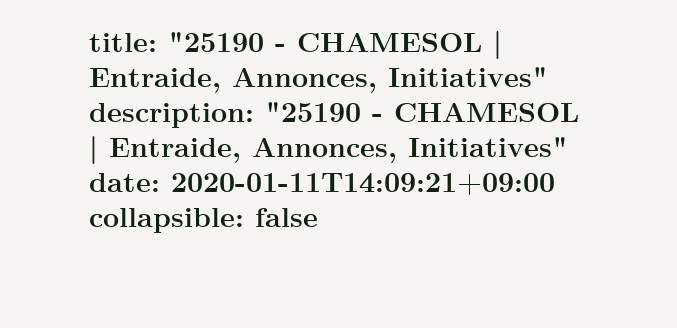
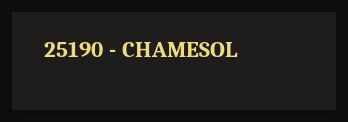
[89,31,502,59] [89,67,548,93] [89,102,579,128] [89,136,568,164] [89,173,555,195] [89,208,318,233] title: "25190 - CHAMESOL | Entraide, Annonces, Initiatives" description: "25190 - CHAMESOL | Entraide, Annonces, Initiatives" date: 2020-01-11T14:09:21+09:00 collapsible: false -> [44,41,239,57] 25190 - CHAMESOL

